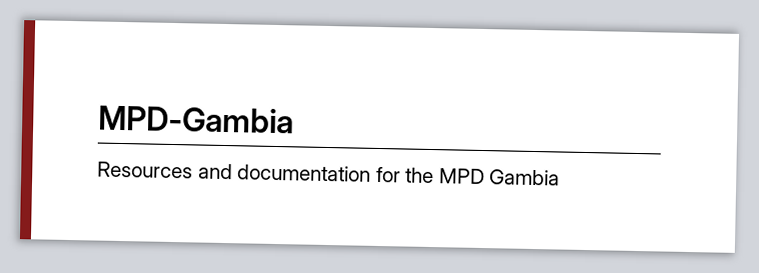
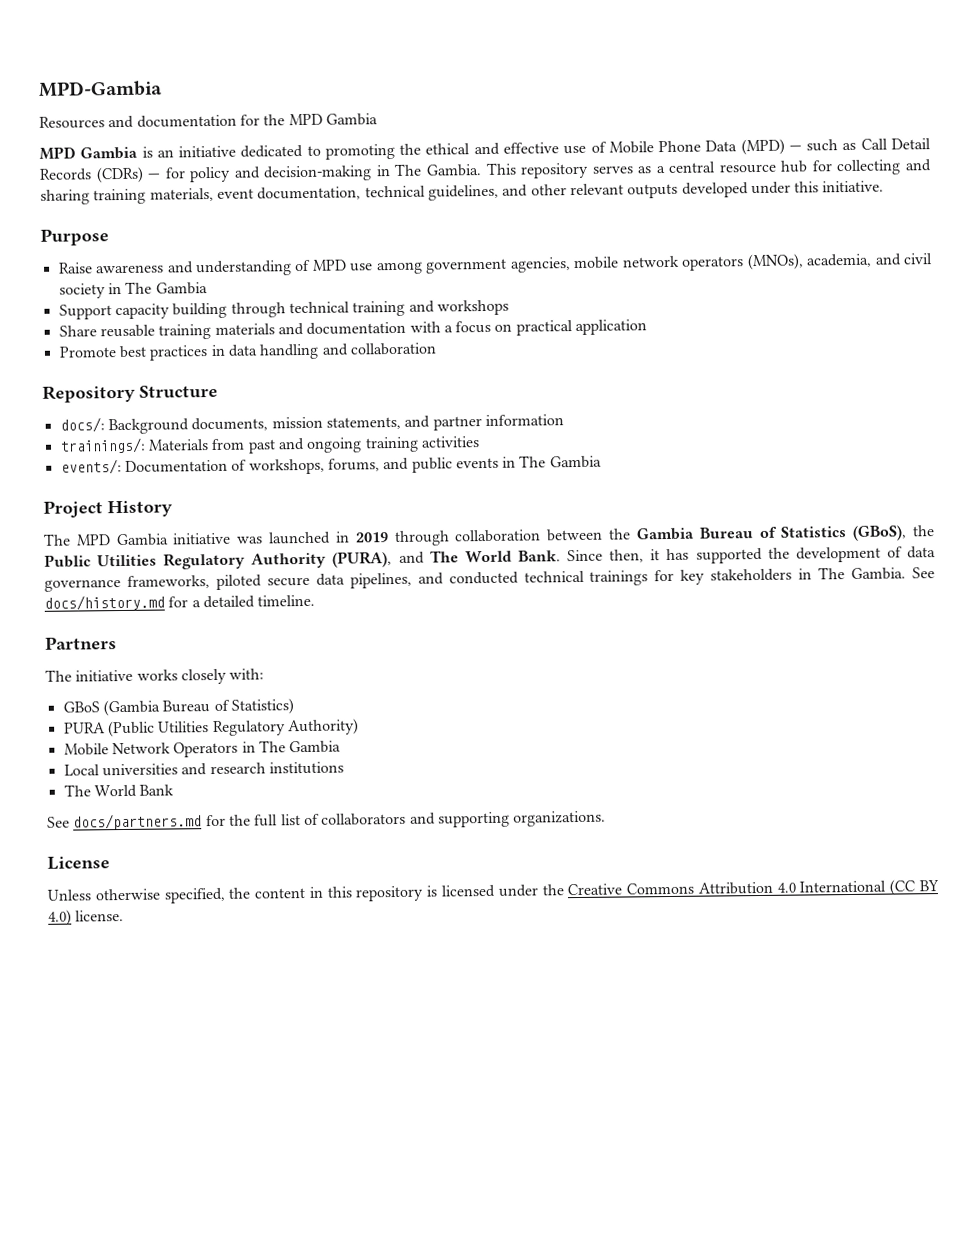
(561, 177) none -> [39,138,931,160] [39,159,932,184] [40,180,885,205] [40,228,109,246] [57,253,933,277] [58,281,208,299] [58,299,509,320] [58,319,648,340] [58,342,437,361] [42,384,218,403] [59,414,564,435] [59,436,480,454] [60,455,602,475] [43,500,173,518] [43,525,936,547] [44,546,937,570] [44,567,935,592] [44,594,316,611] [45,636,117,650] [45,668,265,685] [62,698,294,717] [63,718,359,738] [63,740,342,758] [63,761,344,777] [63,784,175,798] [47,810,607,831] [47,856,110,870] [47,879,940,904] [48,909,125,926] // MPD Gambia is an initiative dedicated to promoting the ethical and effective use of Mobile Phone Data (MPD) — such as Call Detail Records (CDRs) — for policy and decision-making in The Gambia. This repository serves as a central resource hub for collecting and sharing training materials, event documentation, technical guidelines, and other relevant outputs developed under this initiative. // Purpose // Raise awareness and understanding of MPD use among government agencies, mobile network operators (MNOs), academia, and civil society in The Gambia // Support capacity building through technical training and workshops // Share reusable training materials and documentation with a focus on practical application // Promote best practices in data handling and collaboration // Repository Structure // docs/: Background documents, mission statements, and partner information // trainings/: Materials from past and ongoing training activities // events/: Documentation of workshops, forums, and public events in The Gambia // Project History // The MPD Gambia initiative was launched in 2019 through collaboration between the Gambia Bureau of Statistics (GBoS), the Public Utilities Regulatory Authority (PURA), and The World Bank. Since then, it has supported the development of data governance frameworks, piloted secure data pipelines, and conducted technical trainings for key stakeholders in The Gambia. See docs/history.md for a detailed timeline. // Partners // The initiative works closely with: // GBoS (Gambia Bureau of Statistics) // PURA (Public Utilities Regulatory Authority) // Mobile Network Operators in The Gambia // Local universities and research institutions // The World Bank // See docs/partners.md for the full list of collaborators and supporting organizations. // License // Unless otherwise specified, the content in this repository is licensed under the Creative Commons Attribution 4.0 International (CC BY 4.0) license.

